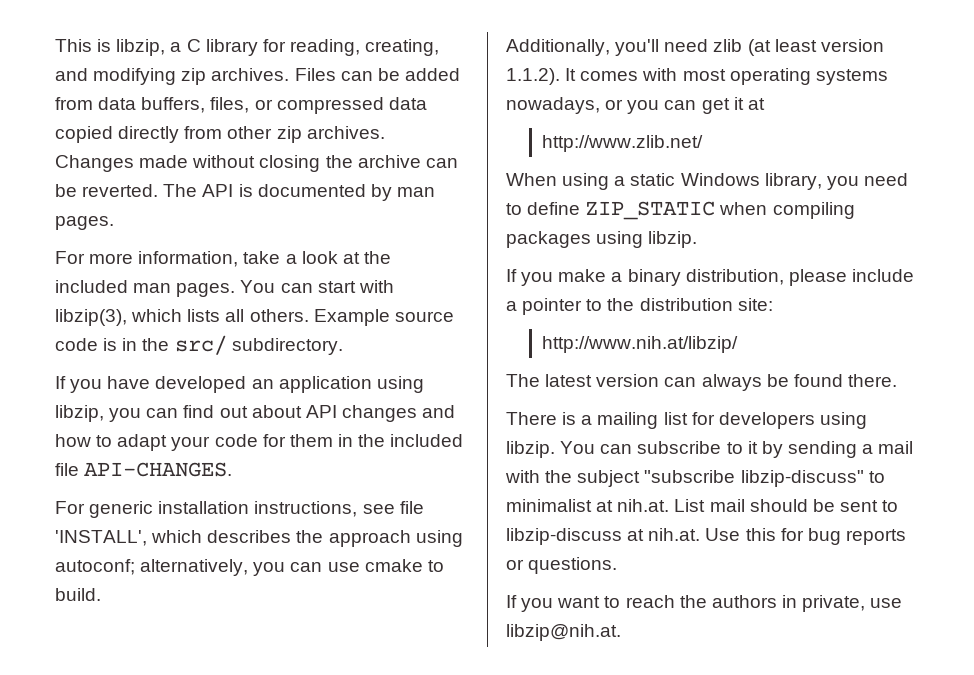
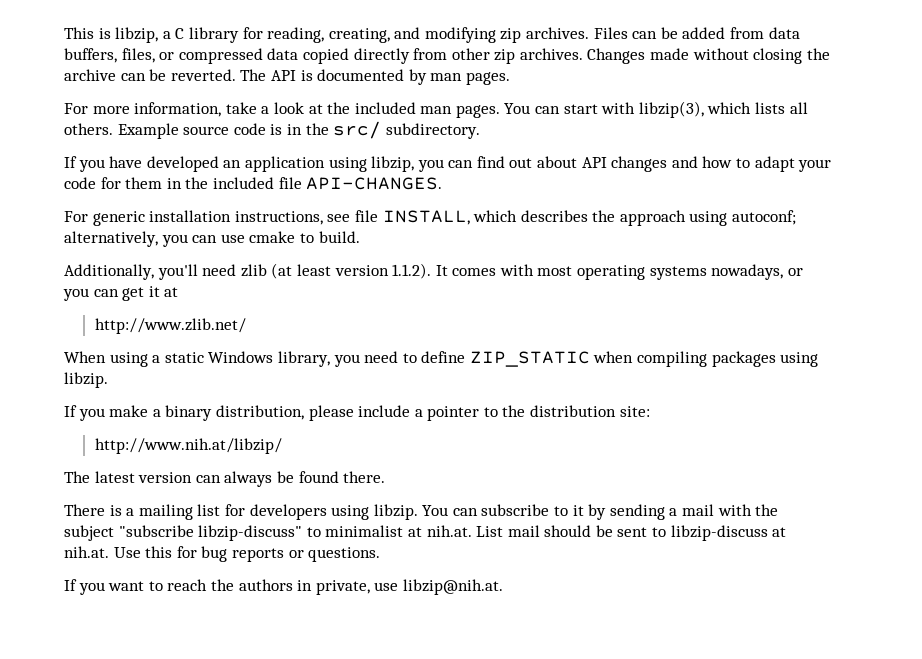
[55,530,147,546] 'INSTALL', -> [382,210,470,225] INSTALL,

